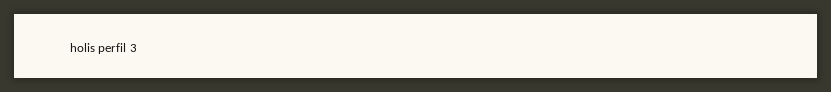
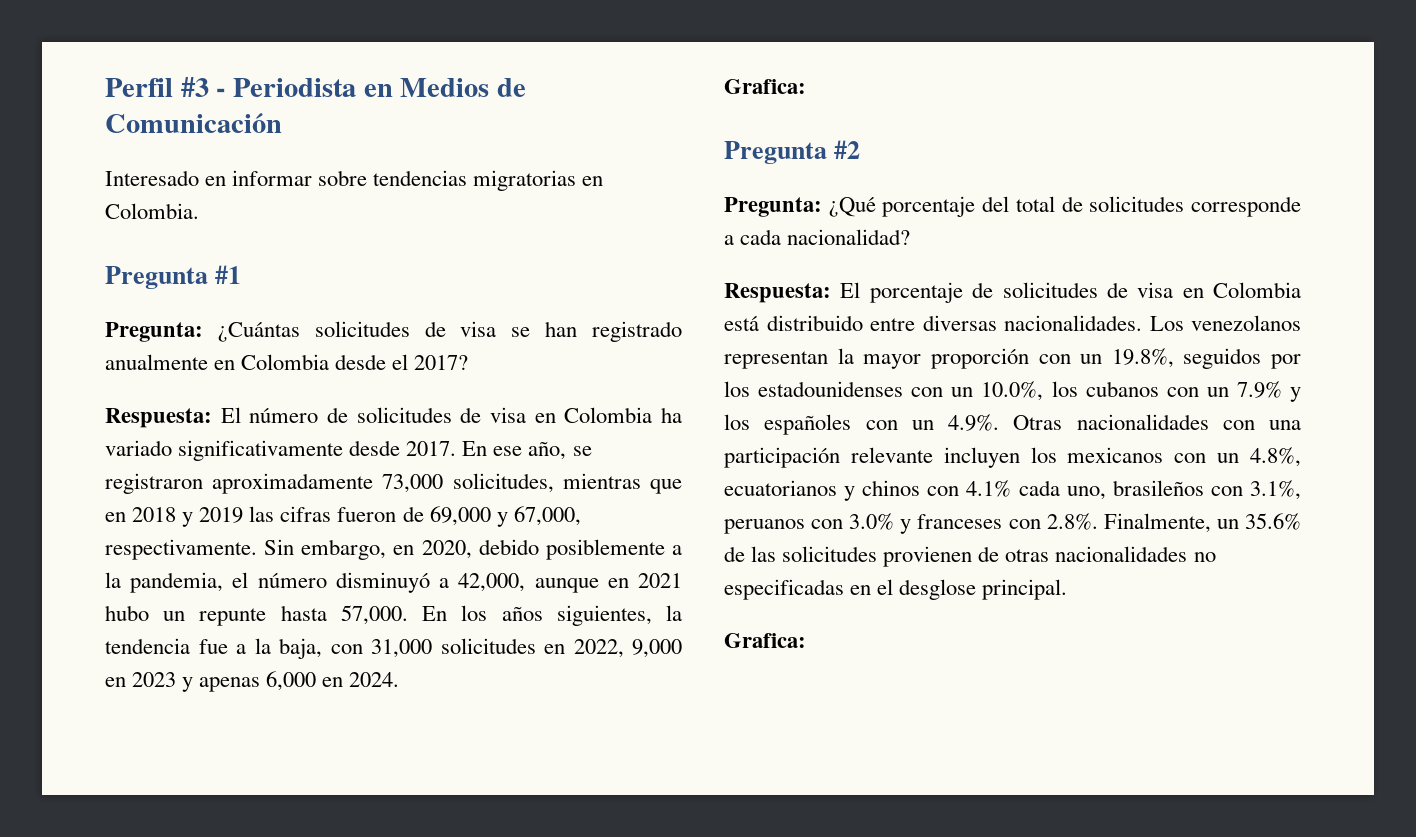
[70,43,137,54] holis perfil 3 -> [105,77,527,97] [105,113,282,133] [105,170,604,191] [105,203,199,219] [105,265,242,289] [105,321,683,342] [105,354,469,370] [105,407,683,428] [105,440,592,461] [105,473,682,494] [105,506,581,527] [105,539,682,560] [105,572,682,593] [105,605,682,626] [105,638,682,659] [105,671,400,692] [724,79,806,94] [724,140,861,164] [724,196,1301,217] [724,229,911,245] [724,282,1301,303] [724,315,1301,331] [724,348,1301,369] [724,381,1301,402] [724,414,1301,435] [724,447,1301,468] [724,480,1301,501] [724,513,1301,534] [724,546,1216,567] [724,579,1068,600] [724,633,806,648] Perfil #3 - Periodista en Medios de Comunicación // Interesado en informar sobre tendencias migratorias en Colombia. // Pregunta #1 // Pregunta: ¿Cuántas solicitudes de visa se han registrado anualmente en Colombia desde el 2017? // Respuesta: El número de solicitudes de visa en Colombia ha variado significativamente desde 2017. En ese año, se registraron aproximadamente 73,000 solicitudes, mientras que en 2018 y 2019 las cifras fueron de 69,000 y 67,000, respectivamente. Sin embargo, en 2020, debido posiblemente a la pandemia, el número disminuyó a 42,000, aunque en 2021 hubo un repunte hasta 57,000. En los años siguientes, la tendencia fue a la baja, con 31,000 solicitudes en 2022, 9,000 en 2023 y apenas 6,000 en 2024. // Grafica: // Pregunta #2 // Pregunta: ¿Qué porcentaje del total de solicitudes corresponde a cada nacionalidad? // Respuesta: El porcentaje de solicitudes de visa en Colombia está distribuido entre diversas nacionalidades. Los venezolanos representan la mayor proporción con un 19.8%, seguidos por los estadounidenses con un 10.0%, los cubanos con un 7.9% y los españoles con un 4.9%. Otras nacionalidades con una participación relevante incluyen los mexicanos con un 4.8%, ecuatorianos y chinos con 4.1% cada uno, brasileños con 3.1%, peruanos con 3.0% y franceses con 2.8%. Finalmente, un 35.6% de las solicitudes provienen de otras nacionalidades no especificadas en el desglose principal. // Grafica:

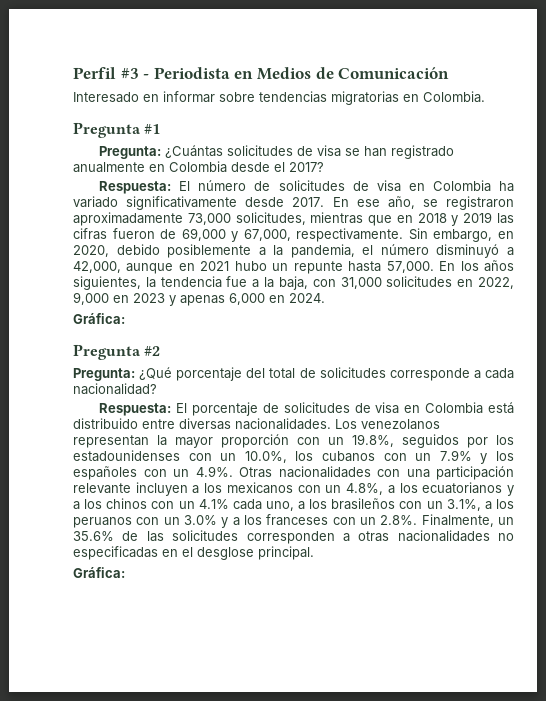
[724,79,806,94] Grafica: -> [73,313,125,324] Gráfica:
(1020, 457) none -> [192,485,200,494] a
[724,480,856,501] ecuatorianos y -> [387,482,515,496] [73,499,103,510] a los ecuatorianos y a los
(960, 491) none -> [178,501,195,509] un
[1112,480,1301,500] brasileños con 3.1%, -> [298,498,514,511] a los brasileños con un 3.1%, a los
(844, 524) none -> [163,517,180,525] un
(912, 526) none -> [232,515,262,526] a los
(1041, 524) none -> [360,517,376,525] un
[883,546,1000,567] provienen de -> [246,531,350,544] corresponden a
[724,633,806,648] Grafica: -> [73,567,125,578] Gráfica:

